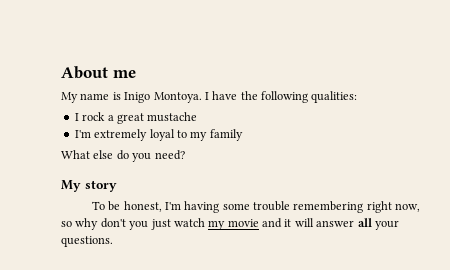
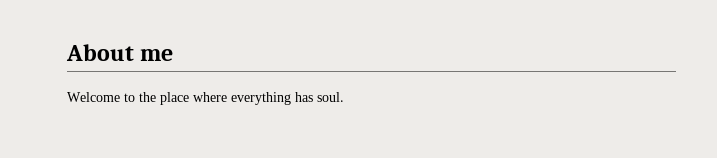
[61,91,358,103] [74,112,198,124] [74,129,243,141] [61,150,185,162] [61,180,117,192] [91,201,421,213] [61,218,399,230] [61,236,113,247] My name is Inigo Montoya. I have the following qualities: // I rock a great mustache // I'm extremely loyal to my family // What else do you need? // My story // To be honest, I'm having some trouble remembering right now, so why don't you just watch my movie and it will answer all your questions. -> [67,92,344,105] Welcome to the place where everything has soul.

